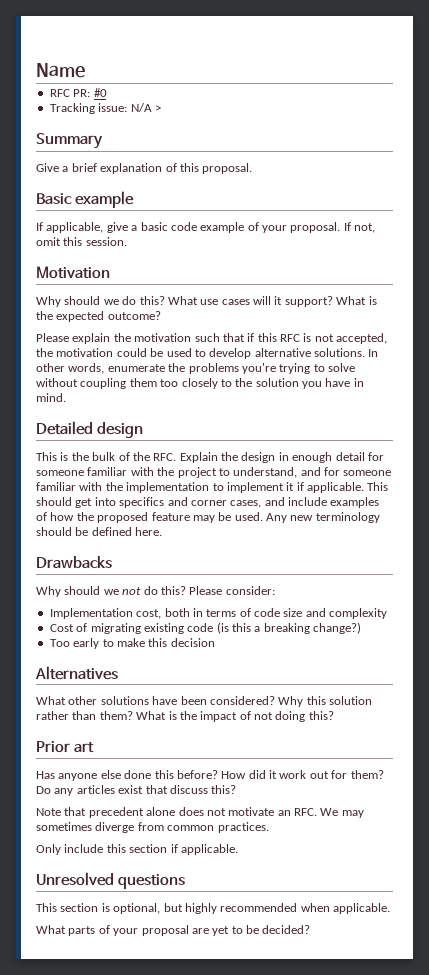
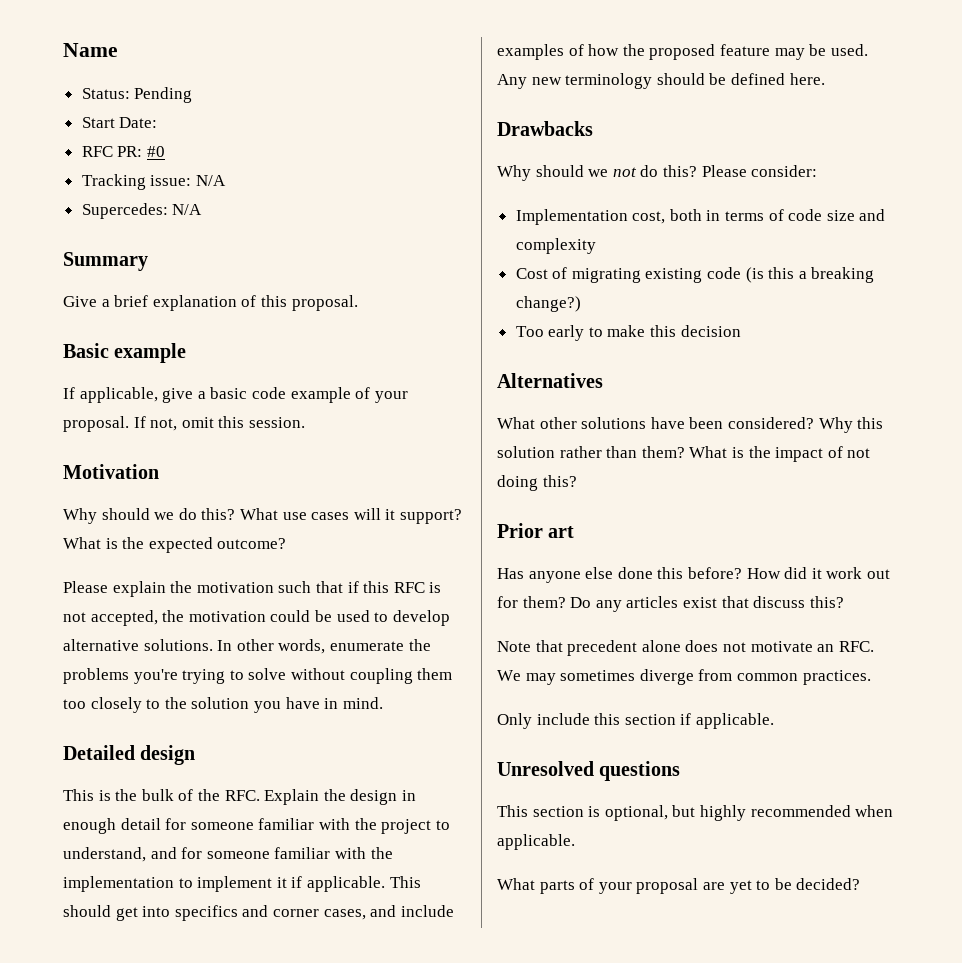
(85, 70) none -> [81,87,193,103] [81,117,158,128] // Status: Pending // Start Date:
[154,105,161,112] > -> [81,203,203,219] // Supercedes: N/A

